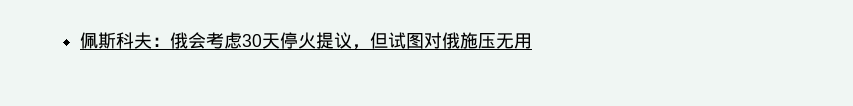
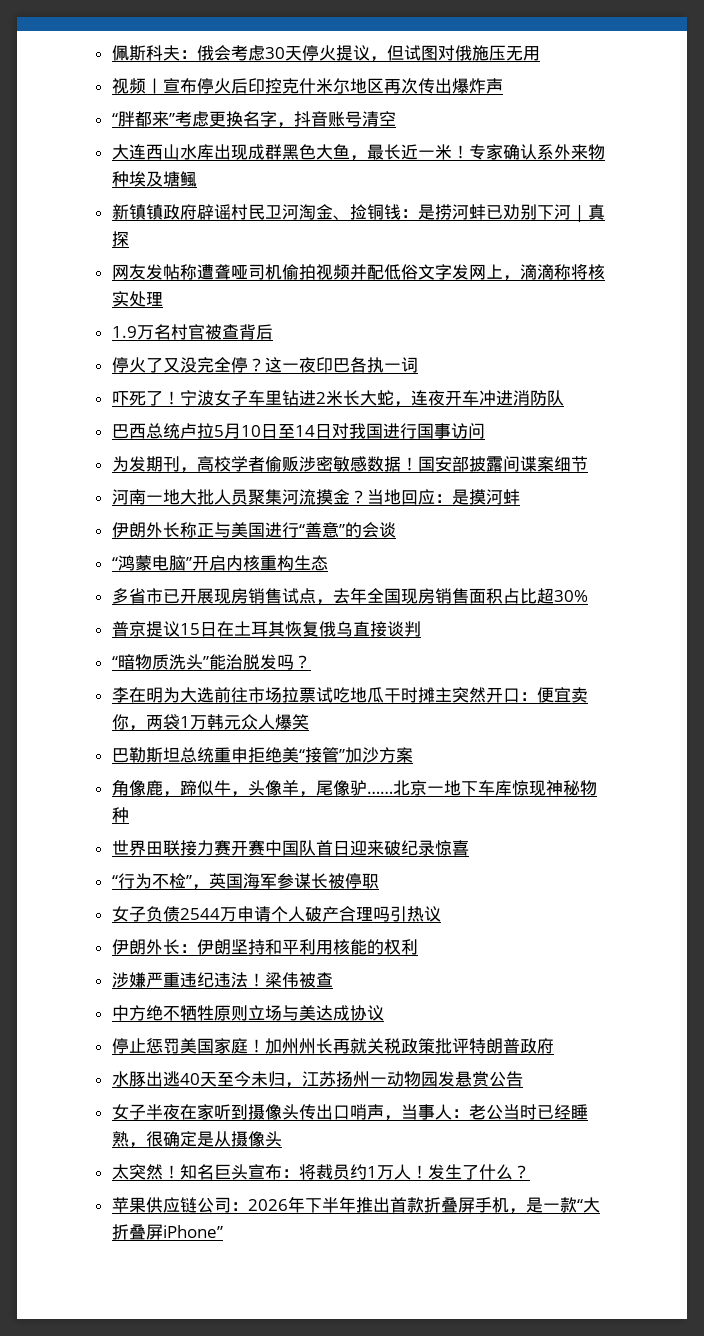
(533, 41) none -> [111,78,503,94] [111,111,396,128] [111,144,605,161] [111,171,197,187] [111,204,605,223] [111,231,129,247] [111,264,605,281] [111,291,163,307] [111,324,273,340] [111,357,418,373] [111,390,564,407] [111,423,485,439] [111,456,588,473] [111,489,520,505] [111,522,396,538] [111,555,328,571] [111,587,588,605] [111,621,421,637] [111,654,311,670] [111,687,588,703] [111,714,309,731] [111,747,413,763] [111,779,597,797] [111,807,129,823] [111,840,469,856] [111,873,379,890] [111,906,441,922] [111,939,418,955] [111,972,333,988] [111,1005,384,1021] [111,1038,554,1054] [111,1071,523,1088] [111,1104,588,1121] [111,1131,282,1148] [111,1164,530,1180] [111,1196,600,1214] [111,1224,223,1240] // 视频丨宣布停火后印控克什米尔地区再次传出爆炸声 // “胖都来”考虑更换名字，抖音账号清空 // 大连西山水库出现成群黑色大鱼，最长近一米！专家确认系外来物种埃及塘鲺 // 新镇镇政府辟谣村民卫河淘金、捡铜钱：是捞河蚌已劝别下河｜真探 // 网友发帖称遭聋哑司机偷拍视频并配低俗文字发网上，滴滴称将核实处理 // 1.9万名村官被查背后 // 停火了又没完全停？这一夜印巴各执一词 // 吓死了！宁波女子车里钻进2米长大蛇，连夜开车冲进消防队 // 巴西总统卢拉5月10日至14日对我国进行国事访问 // 为发期刊，高校学者偷贩涉密敏感数据！国安部披露间谍案细节 // 河南一地大批人员聚集河流摸金？当地回应：是摸河蚌 // 伊朗外长称正与美国进行“善意”的会谈 // “鸿蒙电脑”开启内核重构生态 // 多省市已开展现房销售试点，去年全国现房销售面积占比超30% // 普京提议15日在土耳其恢复俄乌直接谈判 // “暗物质洗头”能治脱发吗？ // 李在明为大选前往市场拉票试吃地瓜干时摊主突然开口：便宜卖你，两袋1万韩元众人爆笑 // 巴勒斯坦总统重申拒绝美“接管”加沙方案 // 角像鹿，蹄似牛，头像羊，尾像驴……北京一地下车库惊现神秘物种 // 世界田联接力赛开赛中国队首日迎来破纪录惊喜 // “行为不检”，英国海军参谋长被停职 // 女子负债2544万申请个人破产合理吗引热议 // 伊朗外长：伊朗坚持和平利用核能的权利 // 涉嫌严重违纪违法！梁伟被查 // 中方绝不牺牲原则立场与美达成协议 // 停止惩罚美国家庭！加州州长再就关税政策批评特朗普政府 // 水豚出逃40天至今未归，江苏扬州一动物园发悬赏公告 // 女子半夜在家听到摄像头传出口哨声，当事人：老公当时已经睡熟，很确定是从摄像头 // 太突然！知名巨头宣布：将裁员约1万人！发生了什么？ // 苹果供应链公司：2026年下半年推出首款折叠屏手机，是一款“大折叠屏iPhone”

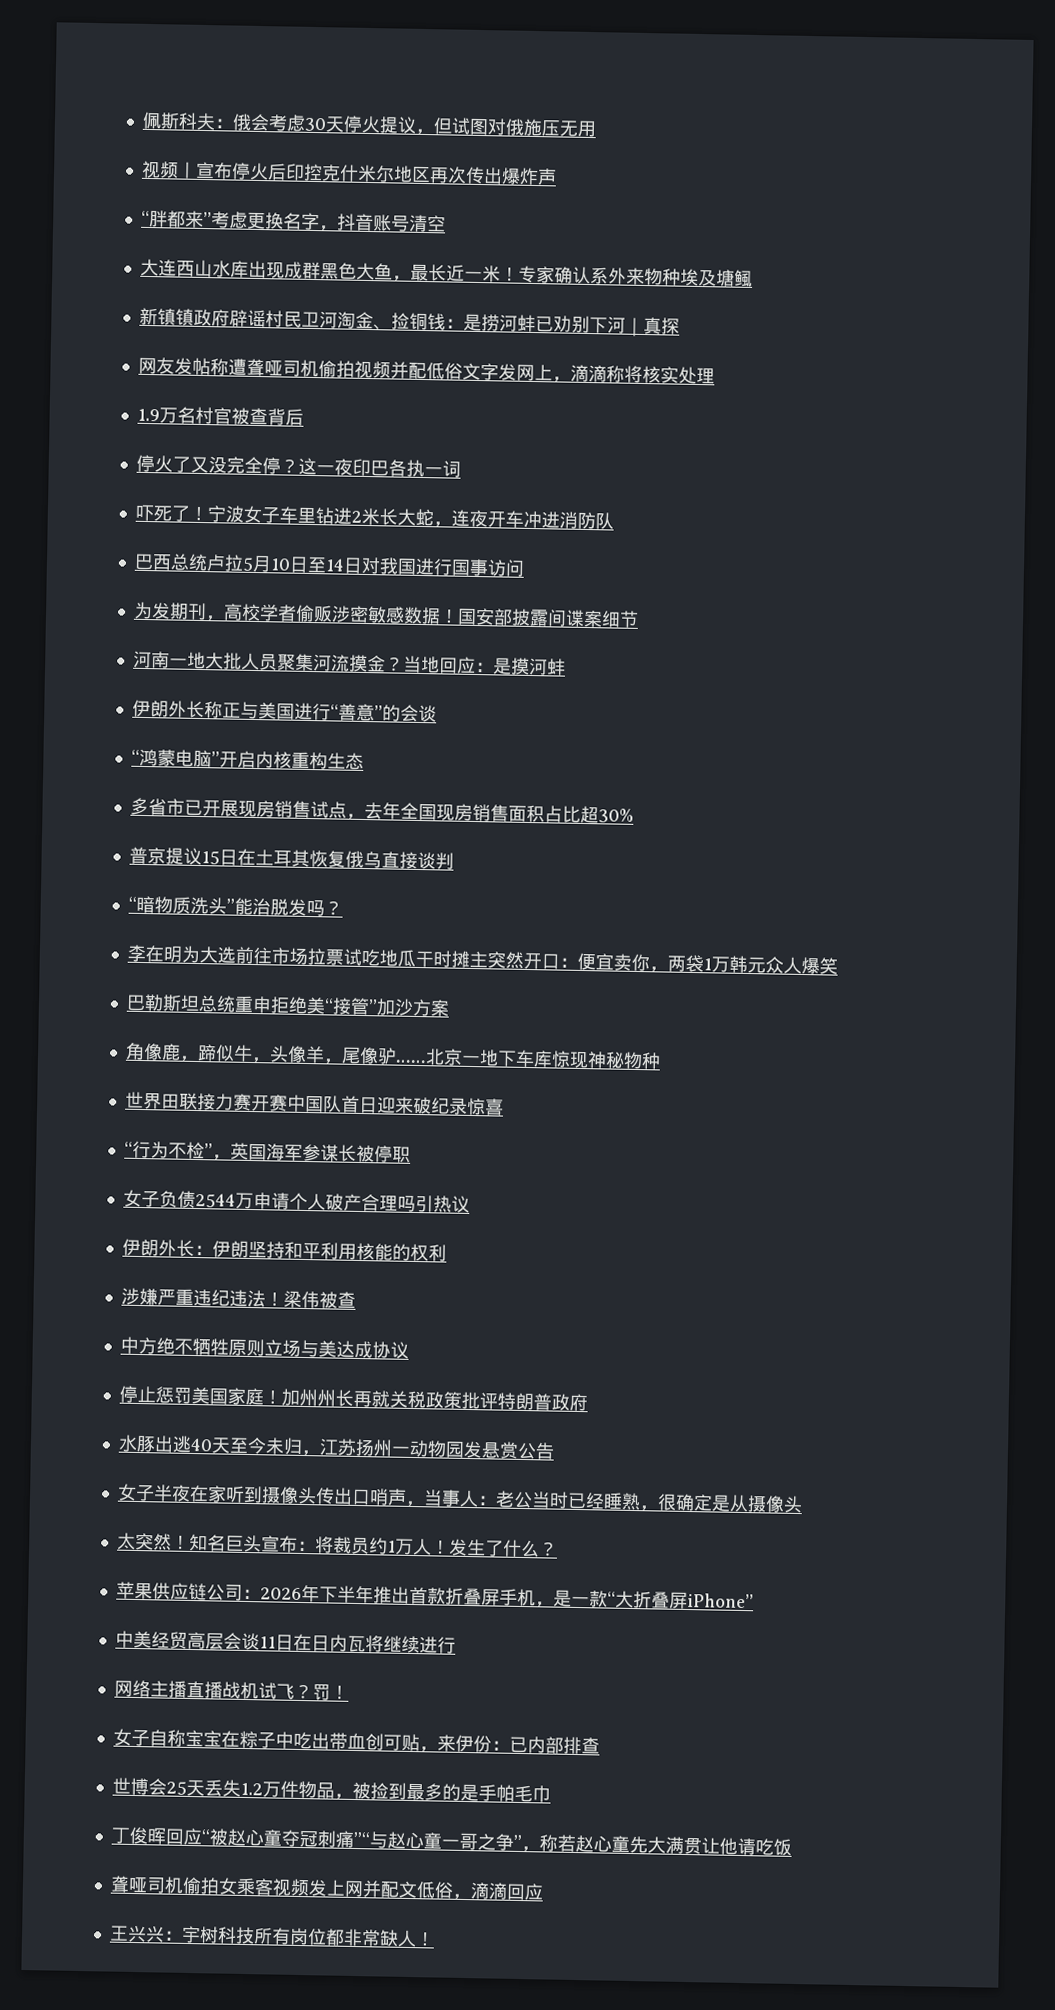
(223, 1231) none -> [114,1630,456,1654] [113,1679,349,1701] [112,1728,600,1755] [111,1777,551,1803] [110,1826,792,1856] [109,1875,544,1901] [108,1924,435,1948] // 中美经贸高层会谈11日在日内瓦将继续进行 // 网络主播直播战机试飞？罚！ // 女子自称宝宝在粽子中吃出带血创可贴，来伊份：已内部排查 // 世博会25天丢失1.2万件物品，被捡到最多的是手帕毛巾 // 丁俊晖回应“被赵心童夺冠刺痛”“与赵心童一哥之争”，称若赵心童先大满贯让他请吃饭 // 聋哑司机偷拍女乘客视频发上网并配文低俗，滴滴回应 // 王兴兴：宇树科技所有岗位都非常缺人！

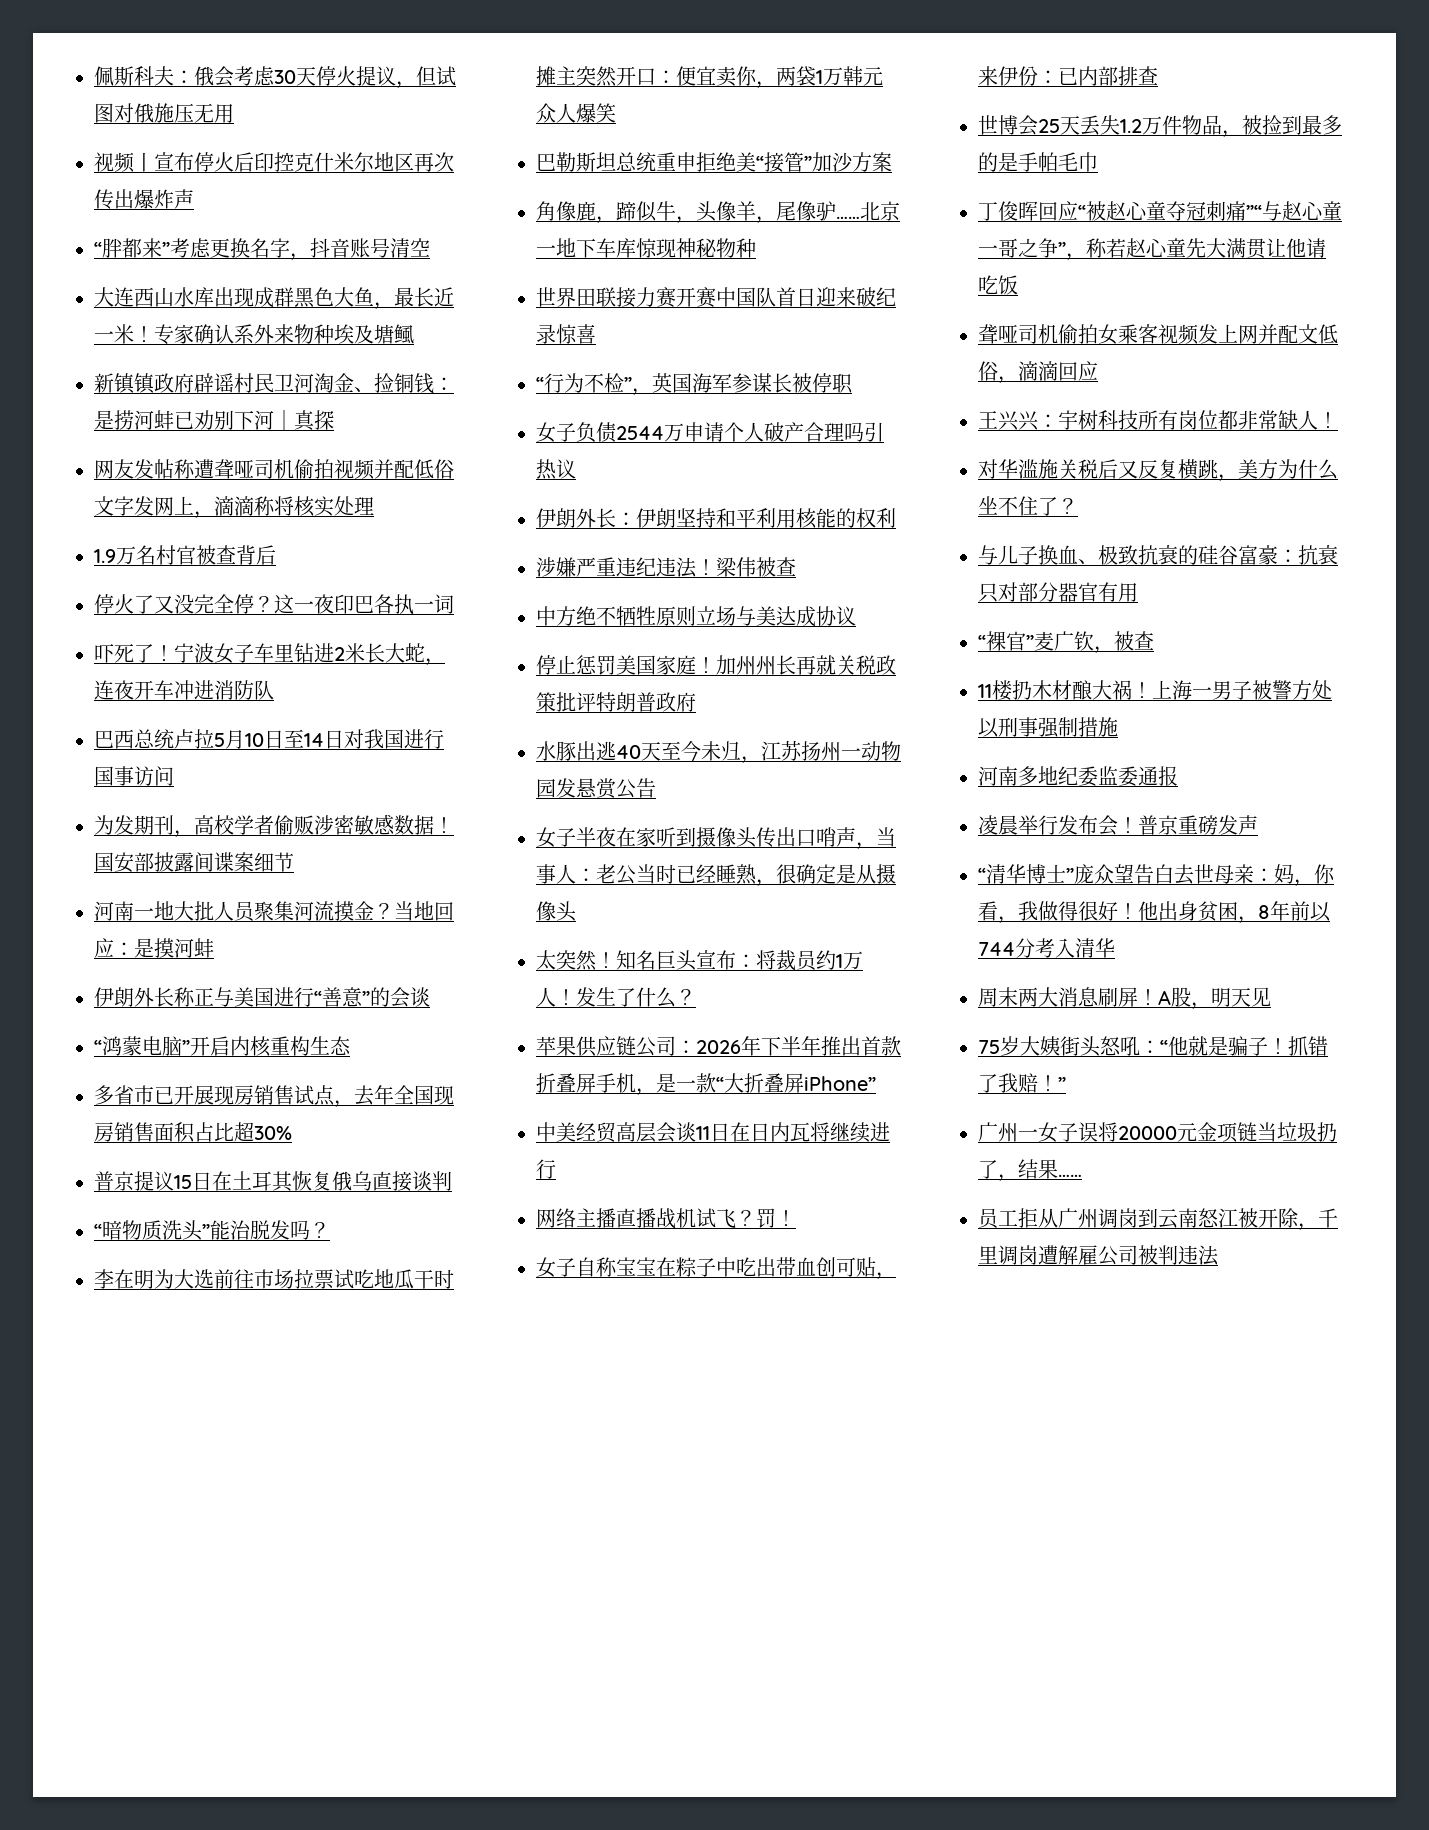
(435, 1939) none -> [978,459,1338,482] [978,496,1078,516] [978,545,1338,565] [978,582,1138,603] [978,631,1154,654] [978,680,1332,701] [978,717,1118,738] [978,766,1178,787] [978,815,1258,836] [978,864,1335,887] [978,901,1331,924] [978,938,1115,958] [978,987,1271,1010] [978,1036,1328,1057] [978,1073,1066,1093] [978,1122,1337,1143] [978,1159,1082,1182] [978,1208,1338,1231] [978,1245,1219,1266] // 对华滥施关税后又反复横跳，美方为什么坐不住了？ // 与儿子换血、极致抗衰的硅谷富豪：抗衰只对部分器官有用 // “裸官”麦广钦，被查 // 11楼扔木材酿大祸！上海一男子被警方处以刑事强制措施 // 河南多地纪委监委通报 // 凌晨举行发布会！普京重磅发声 // “清华博士”庞众望告白去世母亲：妈，你看，我做得很好！他出身贫困，8年前以744分考入清华 // 周末两大消息刷屏！A股，明天见 // 75岁大姨街头怒吼：“他就是骗子！抓错了我赔！” // 广州一女子误将20000元金项链当垃圾扔了，结果…… // 员工拒从广州调岗到云南怒江被开除，千里调岗遭解雇公司被判违法

